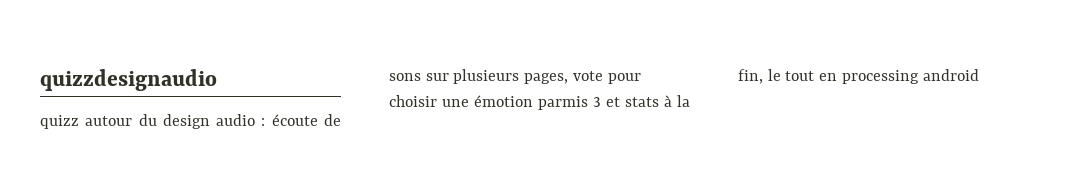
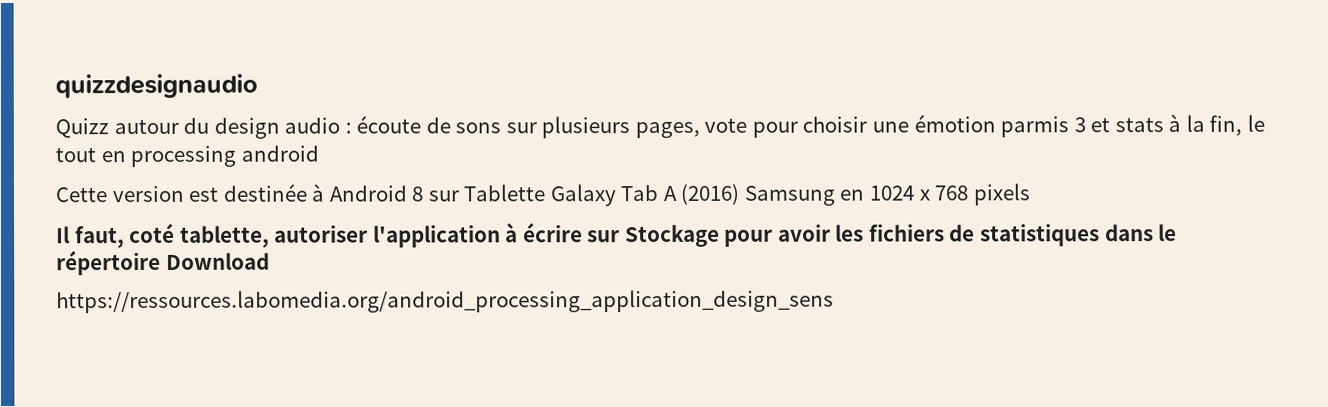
[40,115,79,129] quizz -> [55,118,109,139] Quizz
(979, 75) none -> [55,183,1031,207] [56,222,1178,249] [56,249,270,276] [56,289,834,314] // Cette version est destinée à Android 8 sur Tablette Galaxy Tab A (2016) Samsung en 1024 x 768 pixels // Il faut, coté tablette, autoriser l'application à écrire sur Stockage pour avoir les fichiers de statistiques dans le répertoire Download // https://ressources.labomedia.org/android_processing_application_design_sens

